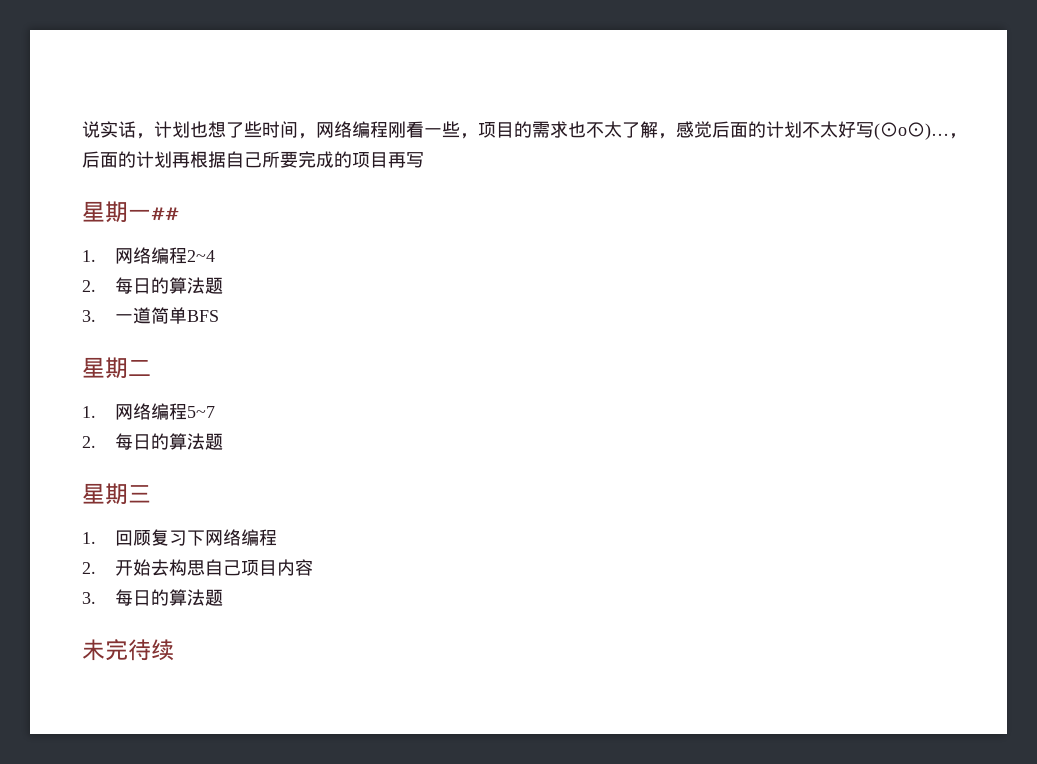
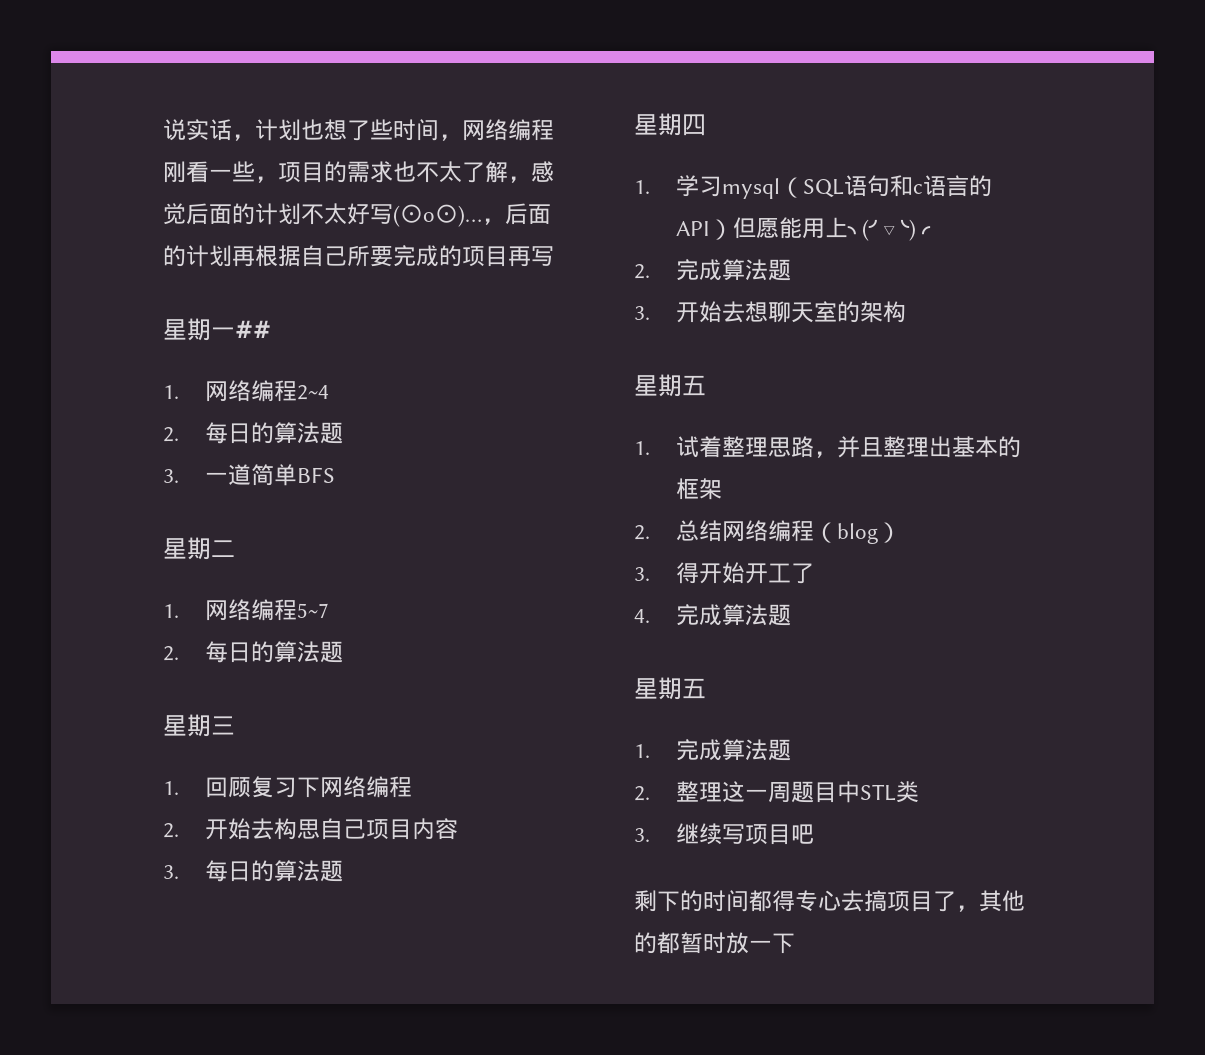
[82,639,174,661] 未完待续 -> [634,113,706,136] [634,175,992,199] [675,217,931,241] [634,259,791,281] [634,301,906,323] [634,374,706,397] [634,436,1021,458] [675,478,722,500] [634,520,901,544] [634,562,814,584] [634,604,791,626] [634,677,706,700] [634,739,791,761] [634,781,919,803] [634,823,814,845] [634,890,1025,912] [634,932,795,954] 星期四 // 1.学习mysql（SQL语句和c语言的API）但愿能用上╮(╯▽╰)╭ // 2.完成算法题 // 3.开始去想聊天室的架构 // 星期五 // 1.试着整理思路，并且整理出基本的框架 // 2.总结网络编程（blog） // 3.得开始开工了 // 4.完成算法题 // 星期五 // 1.完成算法题 // 2.整理这一周题目中STL类 // 3.继续写项目吧 // 剩下的时间都得专心去搞项目了，其他的都暂时放一下

